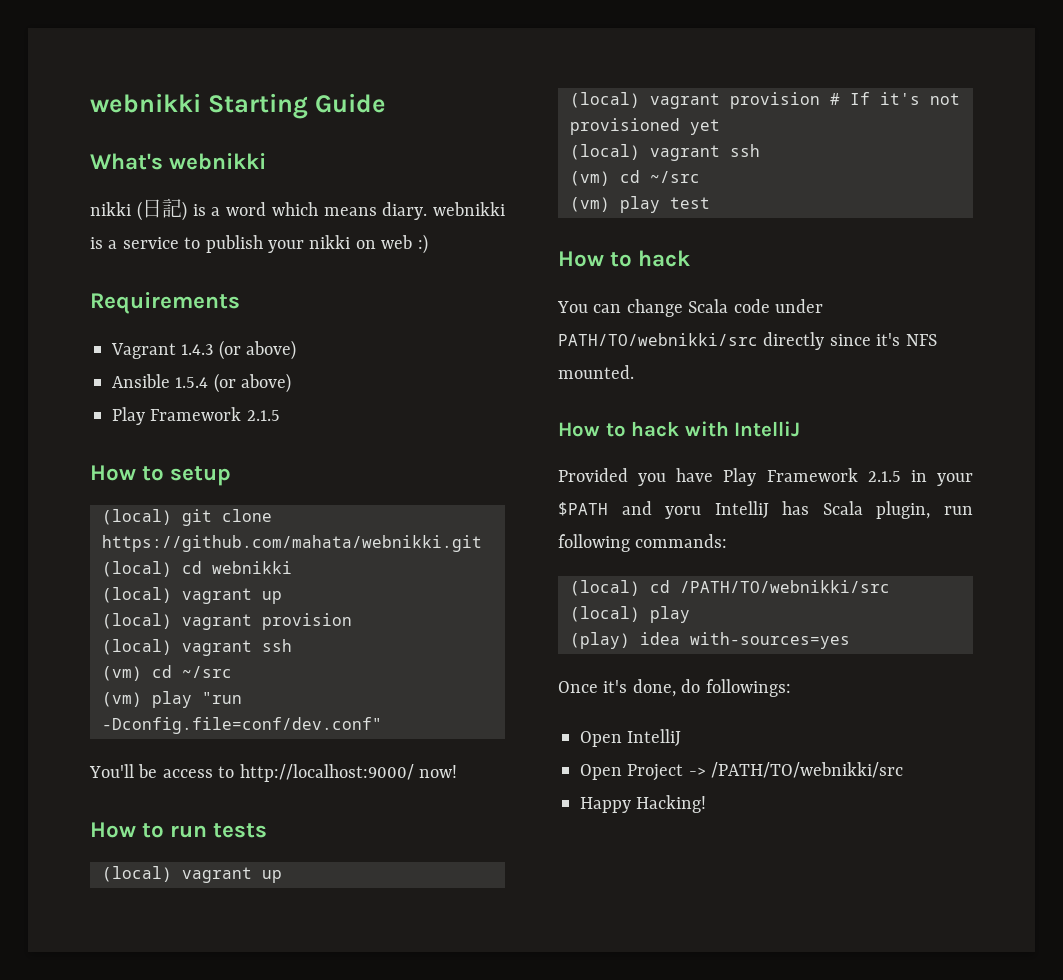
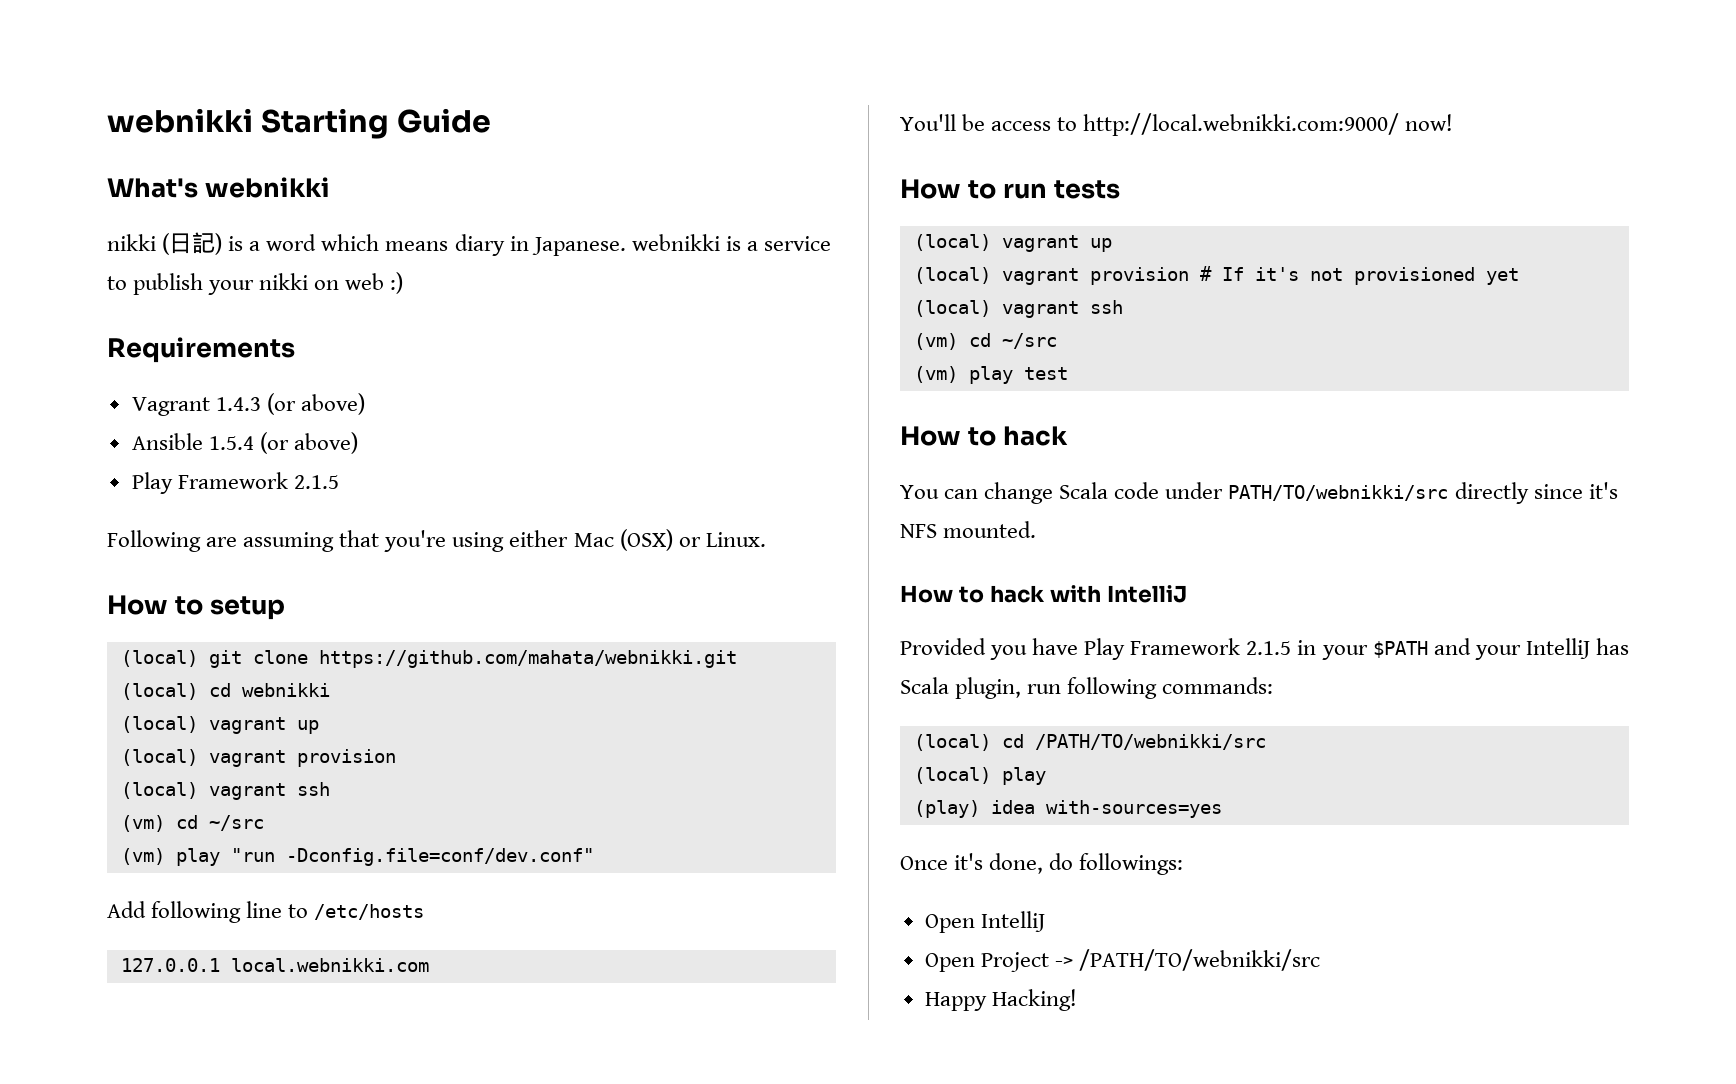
[382,202,428,220] diary. -> [454,234,626,256] diary in Japanese.
(280, 415) none -> [107,529,766,552] // Following are assuming that you're using either Mac (OSX) or Linux.
(382, 725) none -> [107,901,425,923] [120,958,429,972] // Add following line to /etc/hosts // 127.0.0.1 local.webnikki.com
[239,764,414,782] http://localhost:9000/ -> [1083,113,1400,136] http://local.webnikki.com:9000/
[665,506,702,519] yoru -> [1474,645,1521,660] your

